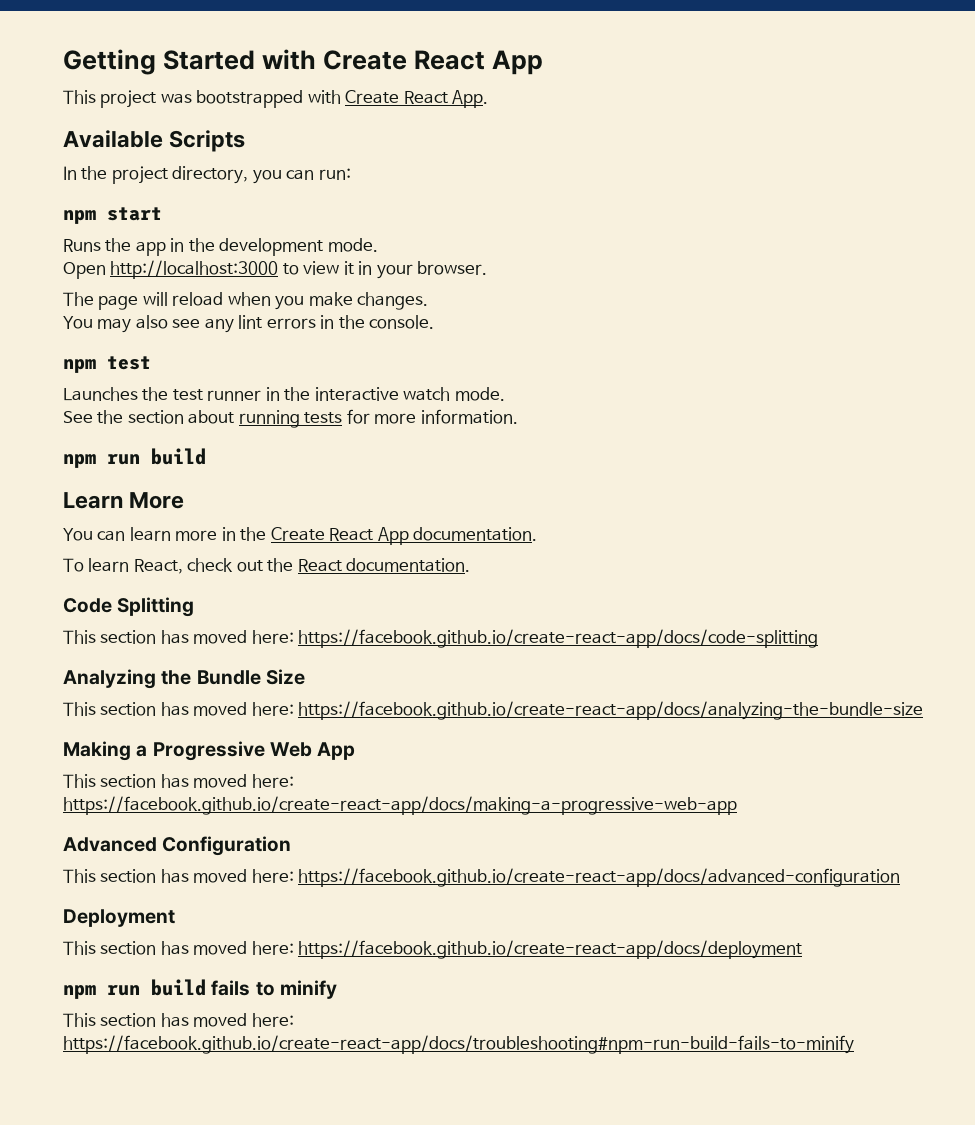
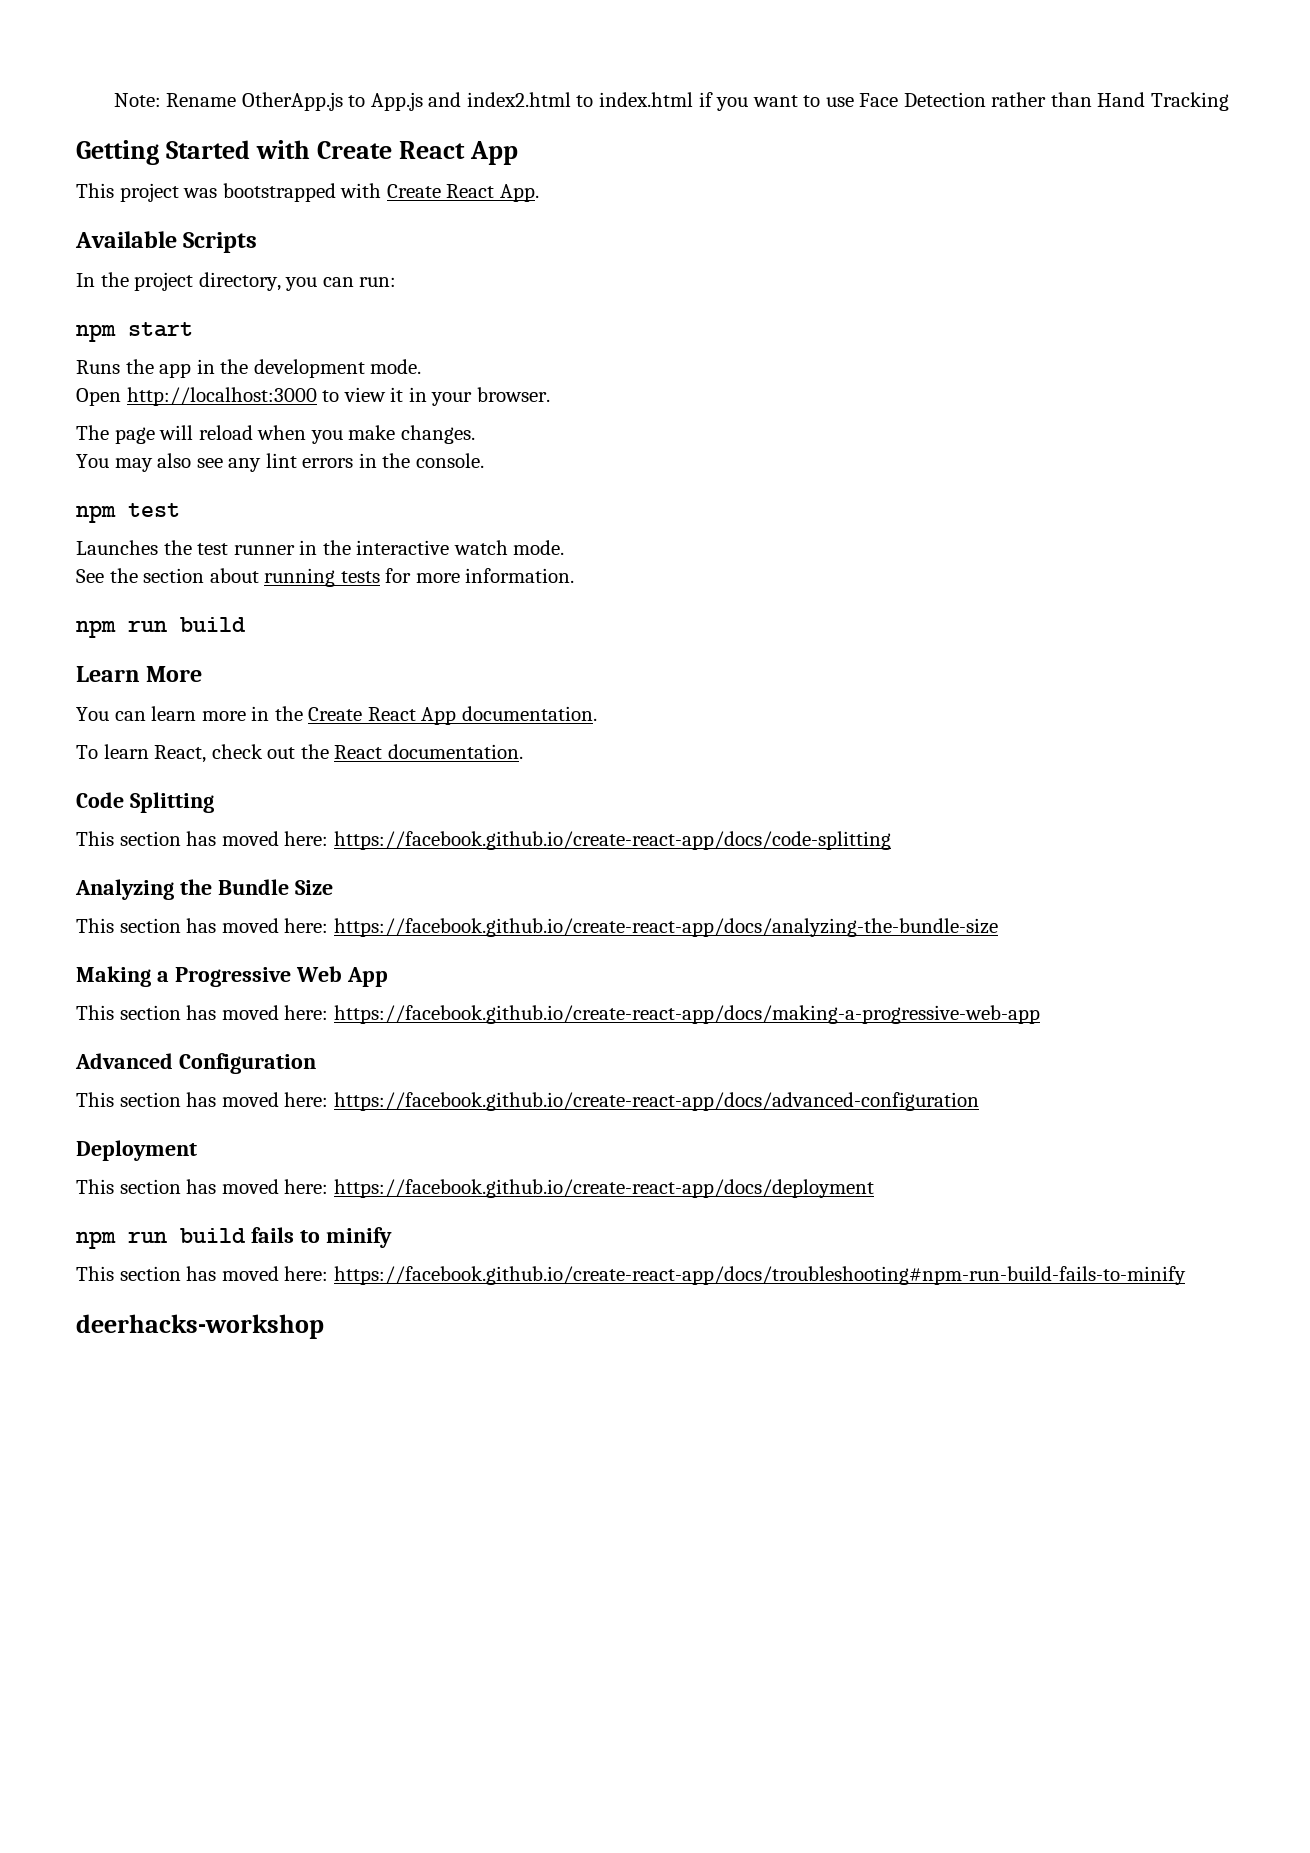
(63, 62) none -> [113,92,1229,111] Note: Rename OtherApp.js to App.js and index2.html to index.html if you want to use Face Detection rather than Hand Tracking //
(854, 1044) none -> [76,1314,324,1339] // deerhacks-workshop

